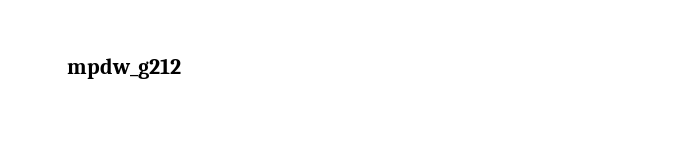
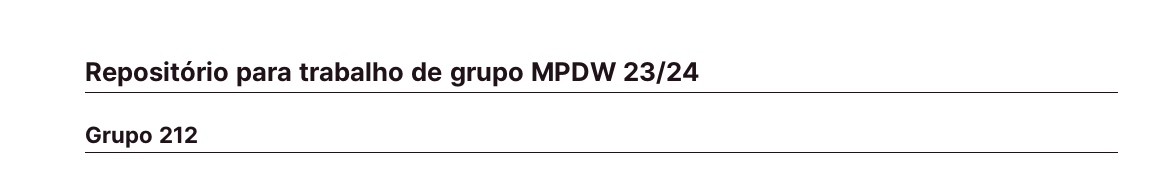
[67,58,181,79] mpdw_g212 -> [85,60,699,87] [85,126,199,148] Repositório para trabalho de grupo MPDW 23/24 // Grupo 212

